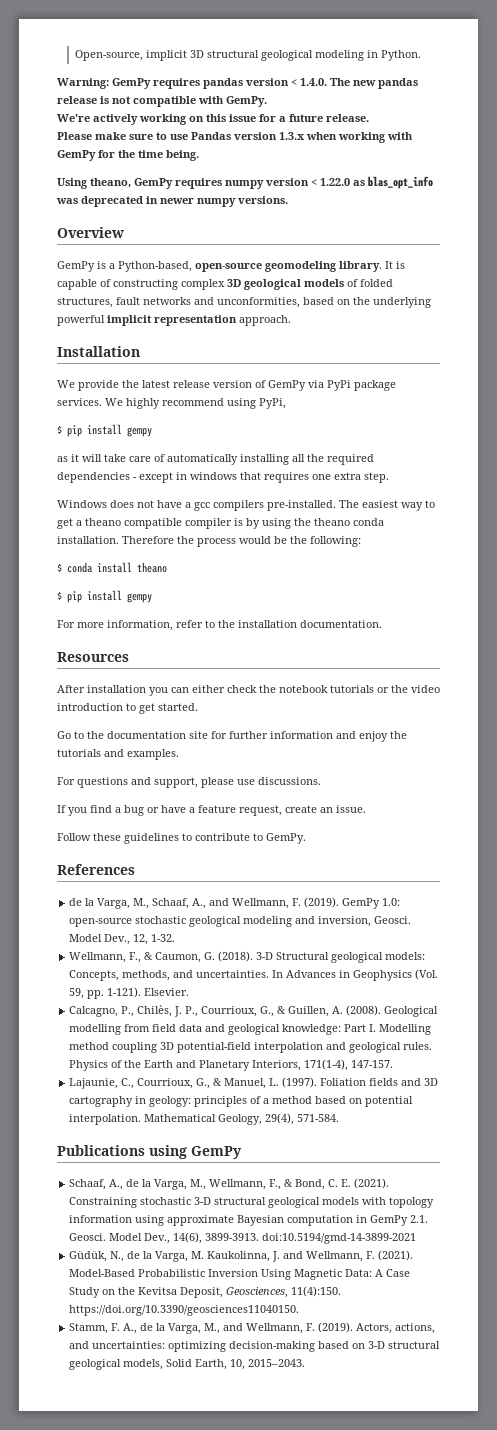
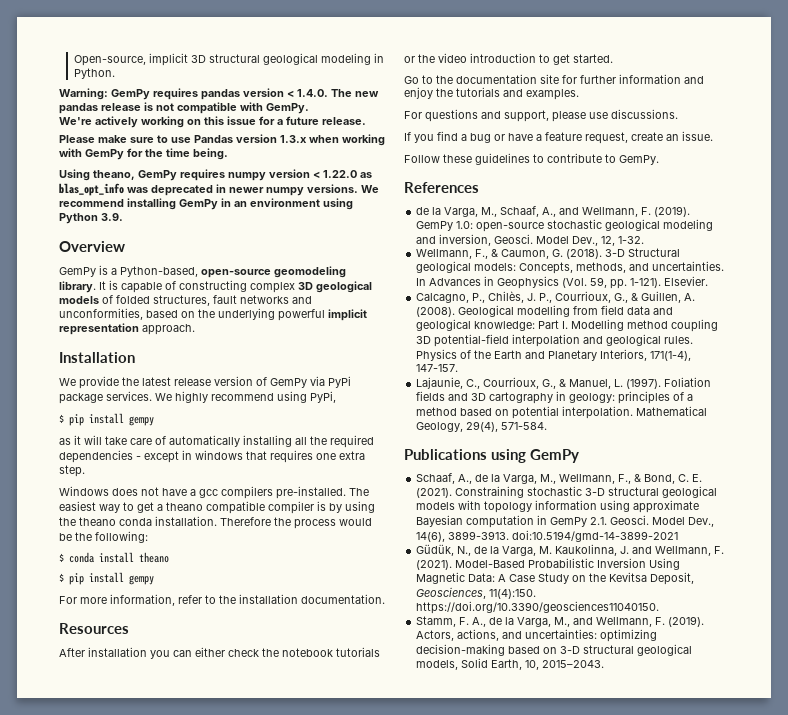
(288, 200) none -> [361,185,379,193] [59,198,353,210] [59,213,123,224] We recommend installing GemPy in an environment using Python 3.9.

